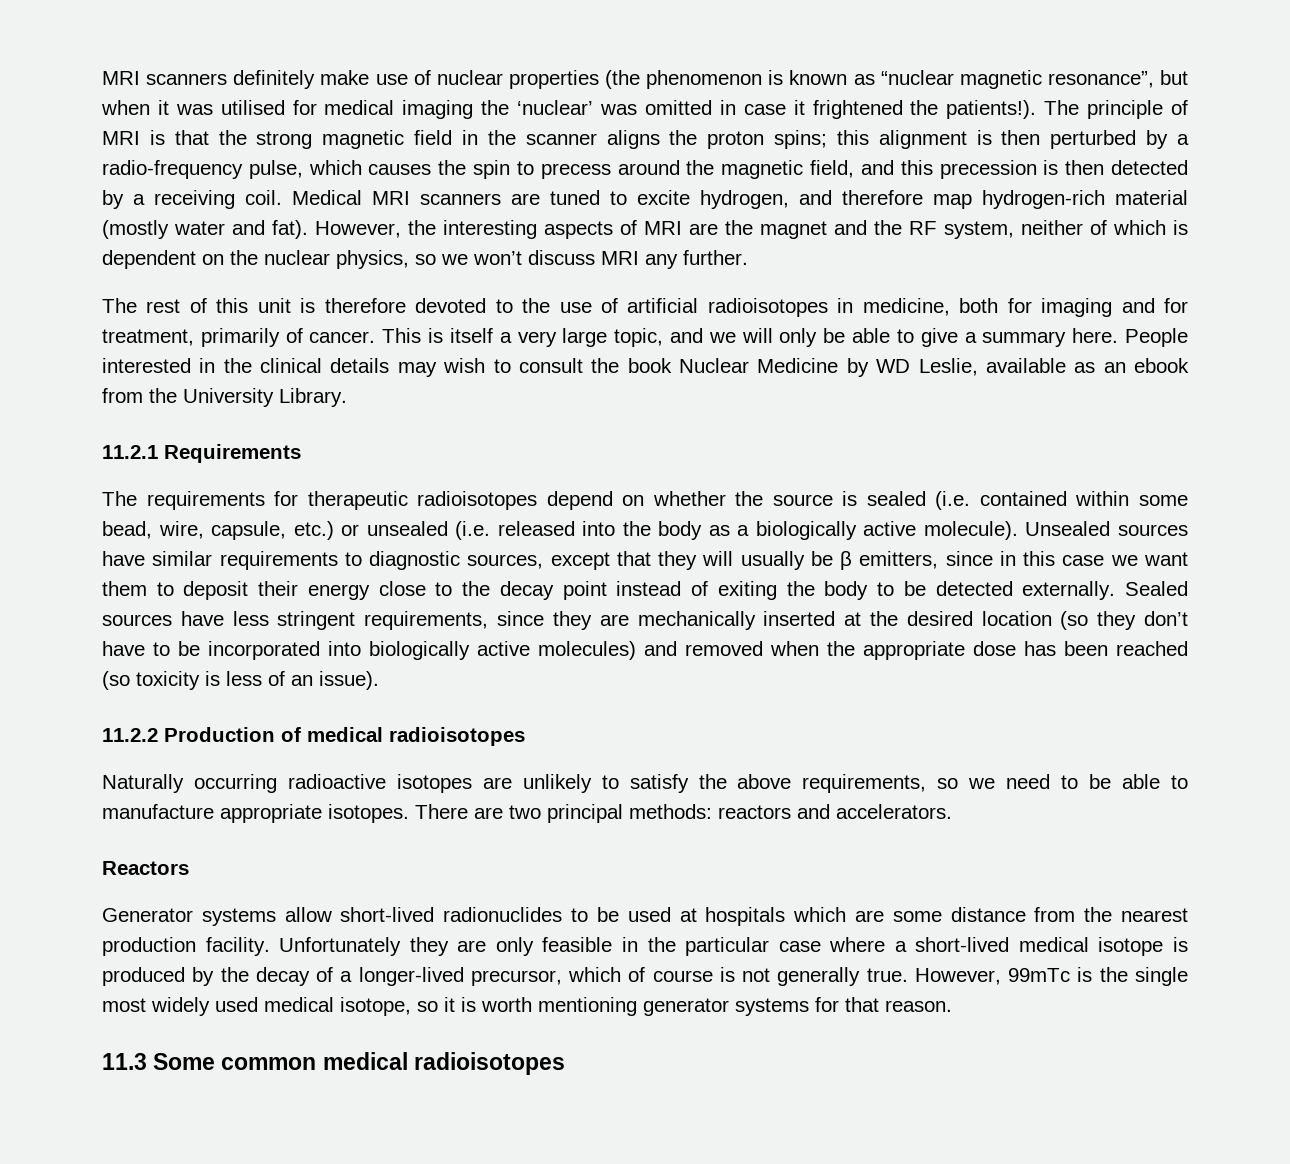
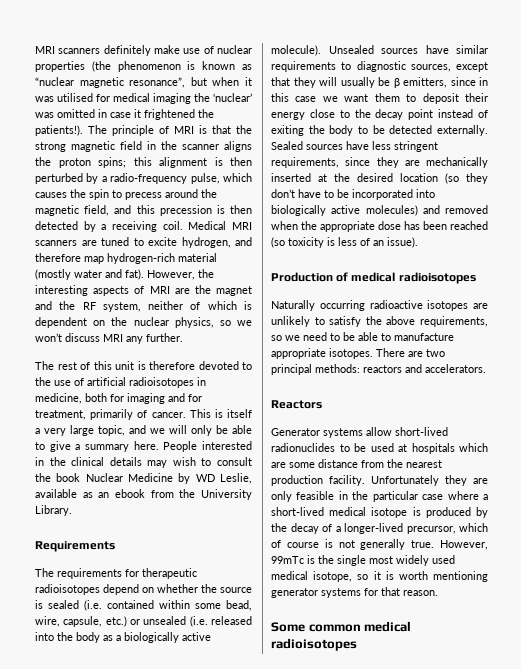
[102,445,158,459] 11.2.1 -> (72, 510) none
[102,728,158,742] 11.2.2 -> (418, 242) none
[102,1053,147,1070] 11.3 -> (438, 593) none

